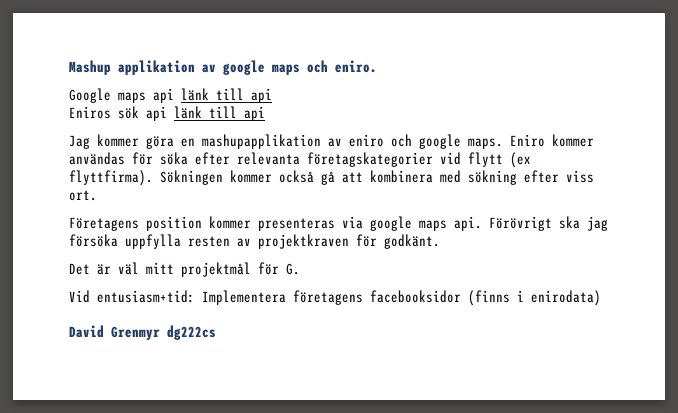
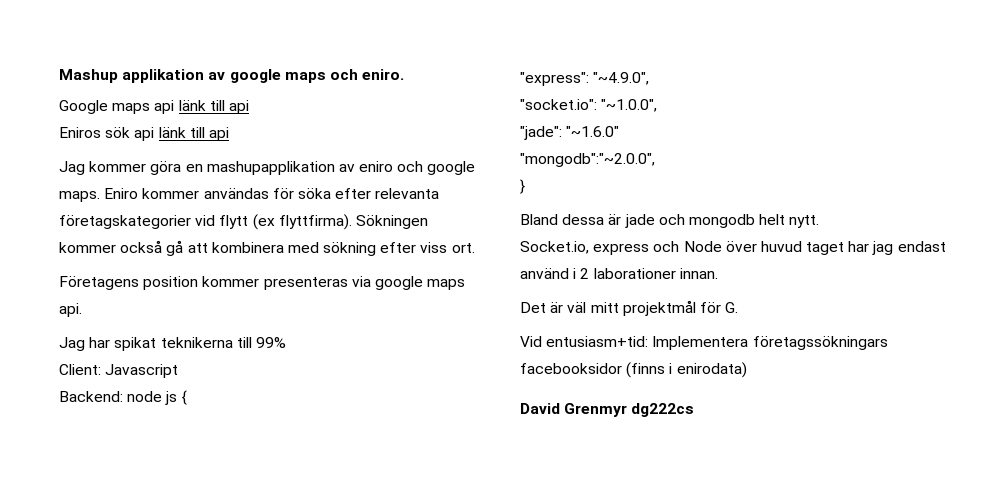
[489,216,608,231] [69,234,440,249] Förövrigt ska jag försöka uppfylla resten av projektkraven för godkänt. -> [59,337,286,351] [59,364,179,378] [59,390,187,405] [520,72,650,86] [520,99,658,112] [520,126,620,140] [520,153,655,167] [520,179,525,194] [520,214,820,228] [520,241,946,255] [520,268,718,279] // Jag har spikat teknikerna till 99% // Client: Javascript // Backend: node js { // "express": "~4.9.0", // "socket.io": "~1.0.0", // "jade": "~1.6.0" // "mongodb":"~2.0.0", // } // Bland dessa är jade och mongodb helt nytt. // Socket.io, express och Node över huvud taget har jag endast använd i 2 laborationer innan.
[293,290,363,305] företagens -> [752,336,888,350] företagssökningars

